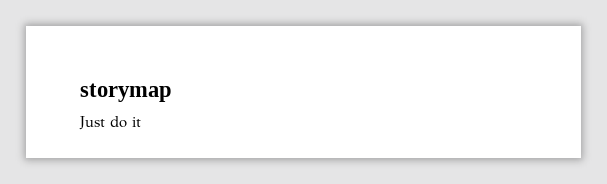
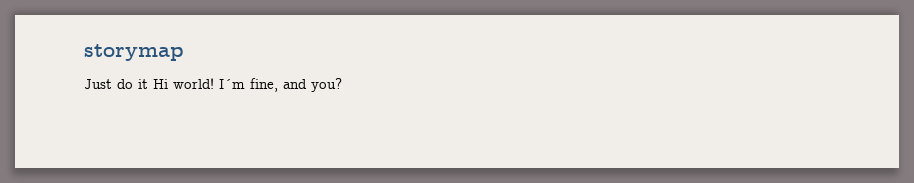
(141, 122) none -> [153,78,342,92] Hi world! I´m fine, and you?

